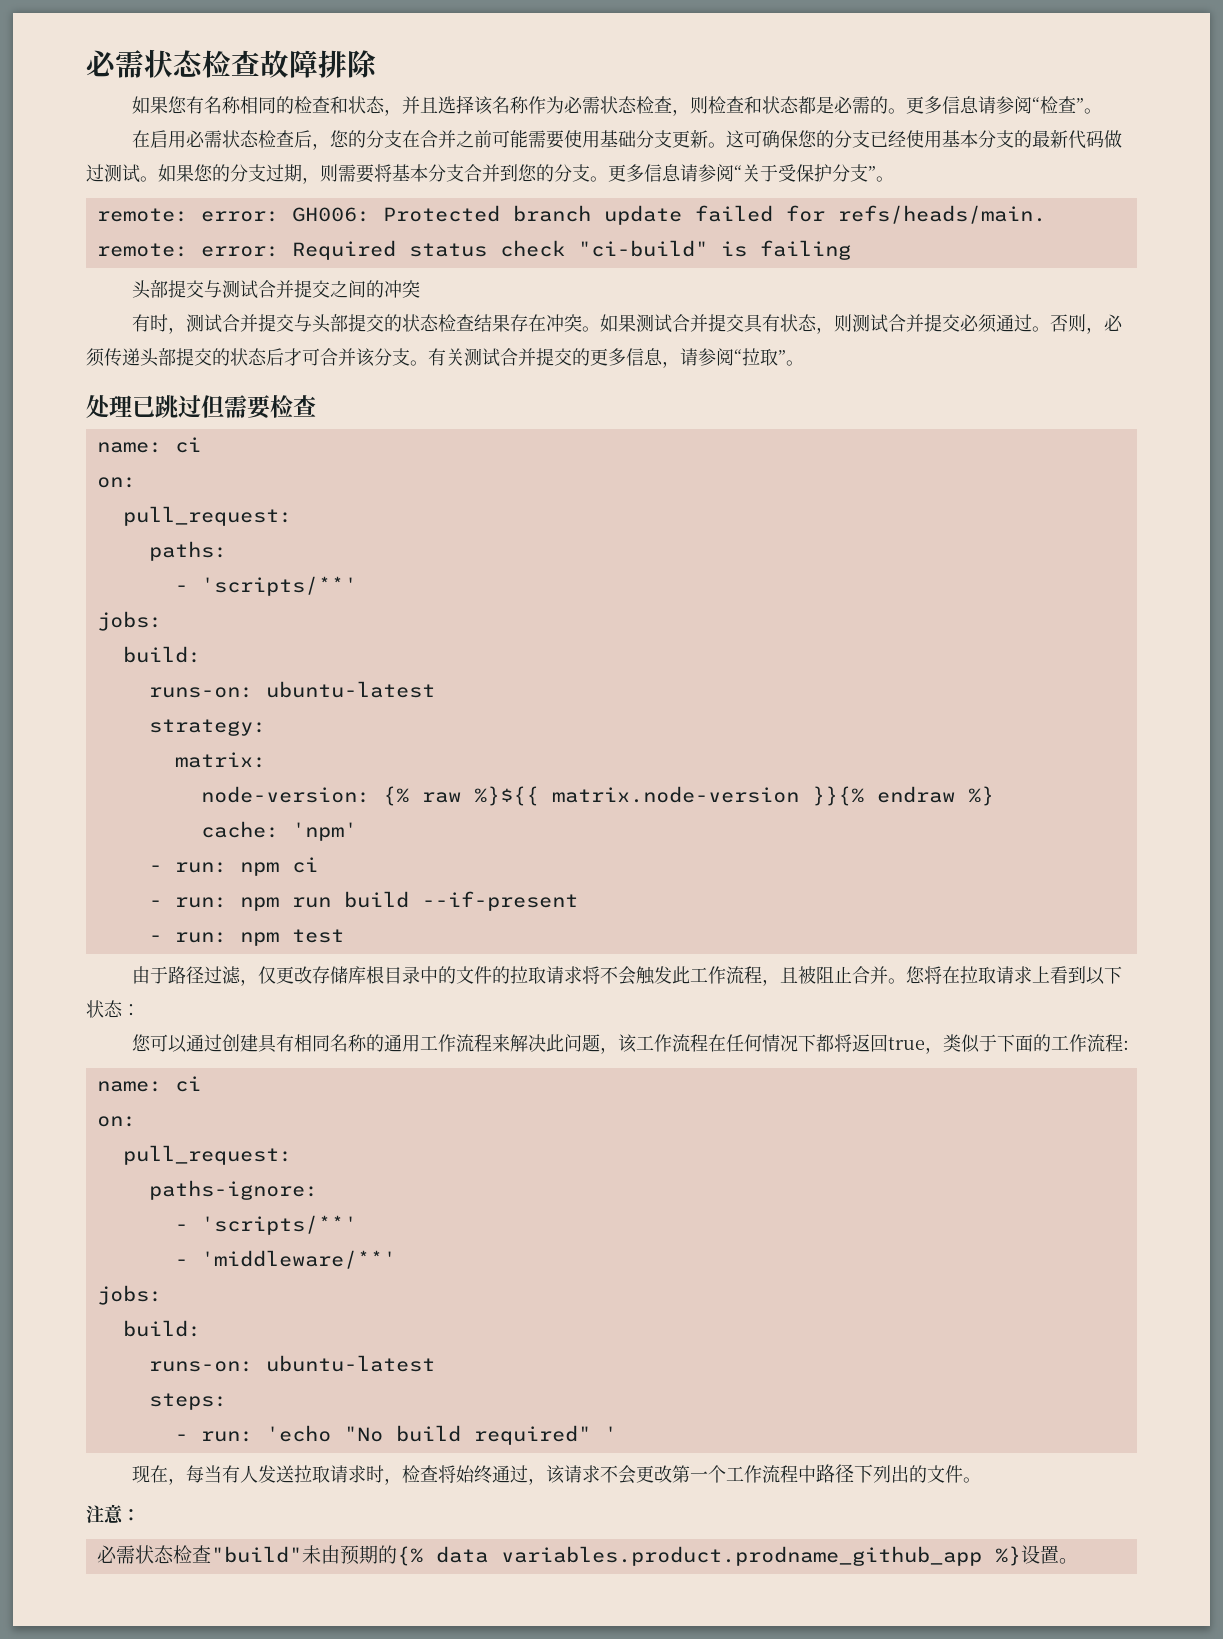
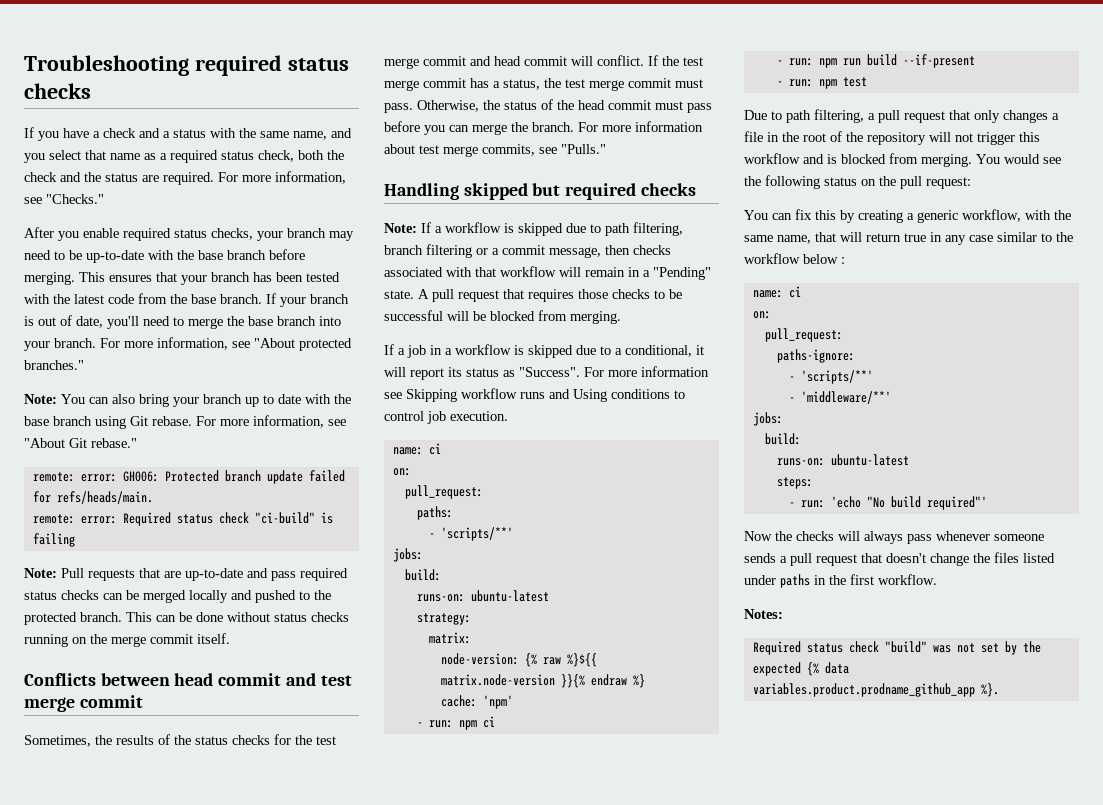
[86,49,378,78] [131,95,1102,116] [131,130,1122,150] [86,164,894,184] 必需状态检查故障排除 // 如果您有名称相同的检查和状态，并且选择该名称作为必需状态检查，则检查和状态都是必需的。更多信息请参阅“检查”。 // 在启用必需状态检查后，您的分支在合并之前可能需要使用基础分支更新。这可确保您的分支已经使用基本分支的最新代码做过测试。如果您的分支过期，则需要将基本分支合并到您的分支。更多信息请参阅“关于受保护分支”。 -> [24,55,349,76] [24,83,91,99] [24,127,352,141] [24,150,344,163] [24,171,346,185] [24,194,104,204] [24,227,354,241] [24,249,305,263] [24,272,340,285] [24,293,349,307] [24,315,341,329] [24,337,352,351] [24,360,84,370] [24,394,351,407] [24,415,346,429] [24,438,137,448] Troubleshooting required status checks // If you have a check and a status with the same name, and you select that name as a required status check, both the check and the status are required. For more information, see "Checks." // After you enable required status checks, your branch may need to be up-to-date with the base branch before merging. This ensures that your branch has been tested with the latest code from the base branch. If your branch is out of date, you'll need to merge the base branch into your branch. For more information, see "About protected branches." // Note: You can also bring your branch up to date with the base branch using Git rebase. For more information, see "About Git rebase."
[131,280,420,299] [131,314,1123,334] [86,348,804,368] [86,395,316,419] 头部提交与测试合并提交之间的冲突 // 有时，测试合并提交与头部提交的状态检查结果存在冲突。如果测试合并提交具有状态，则测试合并提交必须通过。否则，必须传递头部提交的状态后才可合并该分支。有关测试合并提交的更多信息，请参阅“拉取”。 // 处理已跳过但需要检查 -> [24,568,348,581] [24,590,331,603] [24,612,349,625] [24,633,230,647] [24,673,352,686] [24,695,143,712] [24,734,336,747] [384,55,703,69] [384,78,703,91] [384,99,712,113] [384,121,703,135] [384,144,606,157] [384,183,696,200] [384,222,683,236] [384,244,671,258] [384,266,711,280] [384,289,682,302] [384,310,621,324] [384,344,704,358] [384,366,709,380] [384,388,685,402] [384,411,508,424] Note: Pull requests that are up-to-date and pass required status checks can be merged locally and pushed to the protected branch. This can be done without status checks running on the merge commit itself. // Conflicts between head commit and test merge commit // Sometimes, the results of the status checks for the test merge commit and head commit will conflict. If the test merge commit has a status, the test merge commit must pass. Otherwise, the status of the head commit must pass before you can merge the branch. For more information about test merge commits, see "Pulls." // Handling skipped but required checks // Note: If a workflow is skipped due to path filtering, branch filtering or a commit message, then checks associated with that workflow will remain in a "Pending" state. A pull request that requires those checks to be successful will be blocked from merging. // If a job in a workflow is skipped due to a conditional, it will report its status as "Success". For more information see Skipping workflow runs and Using conditions to control job execution.
[131,966,1122,986] [86,1000,140,1018] [131,1034,1123,1054] 由于路径过滤，仅更改存储库根目录中的文件的拉取请求将不会触发此工作流程，且被阻止合并。您将在拉取请求上看到以下状态： // 您可以通过创建具有相同名称的通用工作流程来解决此问题，该工作流程在任何情况下都将返回true，类似于下面的工作流程 -> [744,109,1059,123] [744,131,1040,145] [744,153,1061,167] [744,175,971,189] [744,209,1071,223] [744,232,1073,245] [744,253,838,264] Due to path filtering, a pull request that only changes a file in the root of the repository will not trigger this workflow and is blocked from merging. You would see the following status on the pull request: // You can fix this by creating a generic workflow, with the same name, that will return true in any case similar to the workflow below
[473,1425,617,1445] [131,1464,981,1485] [86,1504,140,1524] [96,1545,397,1565] required" ' // 现在，每当有人发送拉取请求时，检查将始终通过，该请求不会更改第一个工作流程中路径下列出的文件。 // 注意： // 必需状态检查"build"未由预期的 -> [926,496,987,510] [744,531,1044,544] [744,552,1055,566] [744,574,937,588] [744,609,783,619] [752,641,1041,655] [752,662,801,676] required"' // Now the checks will always pass whenever someone sends a pull request that doesn't change the files listed under paths in the first workflow. // Notes: // Required status check "build" was not set by the expected
[994,1545,1078,1566] %}设置。 -> [980,683,999,697] %}.

